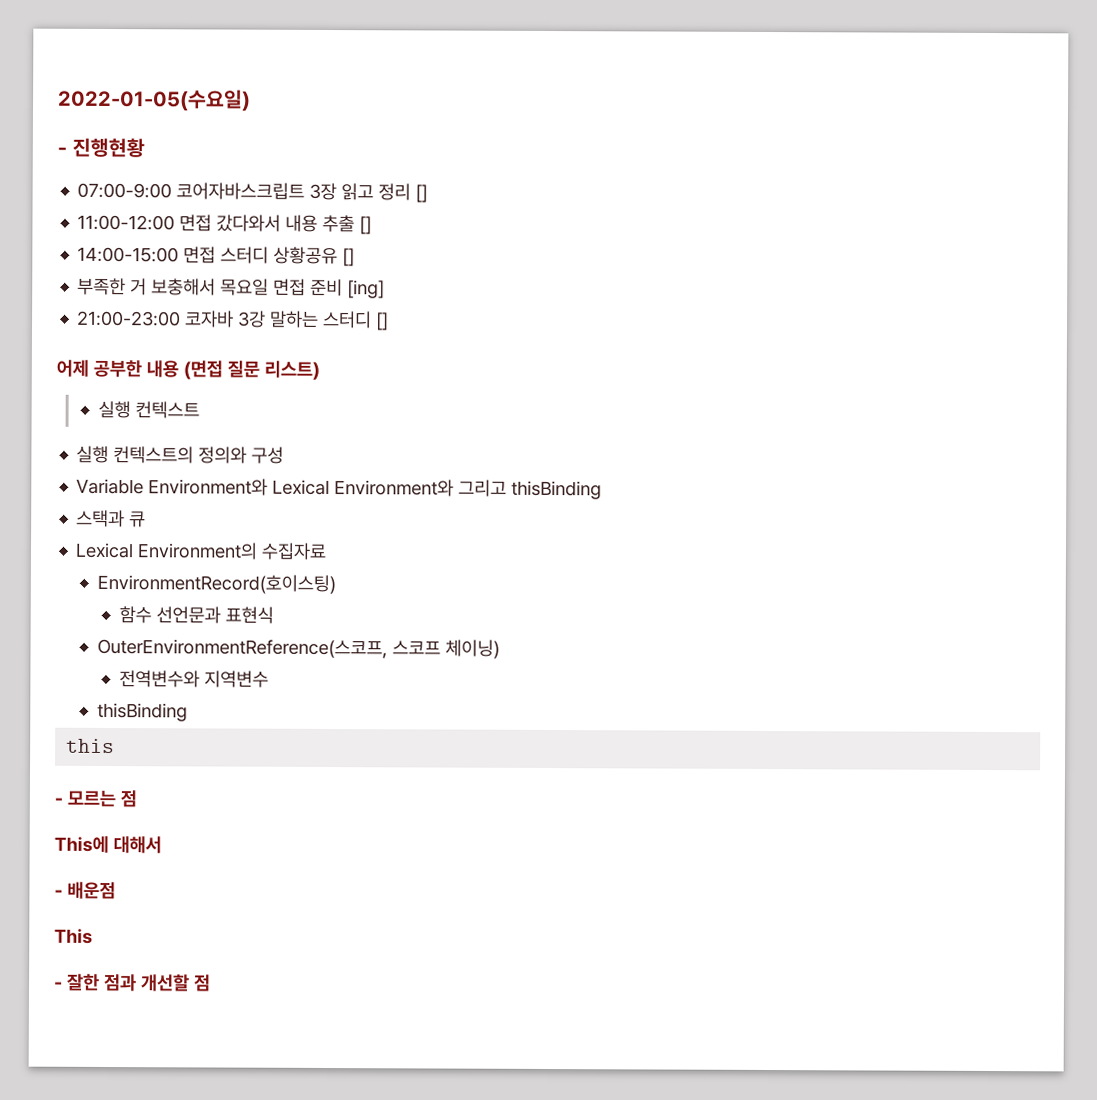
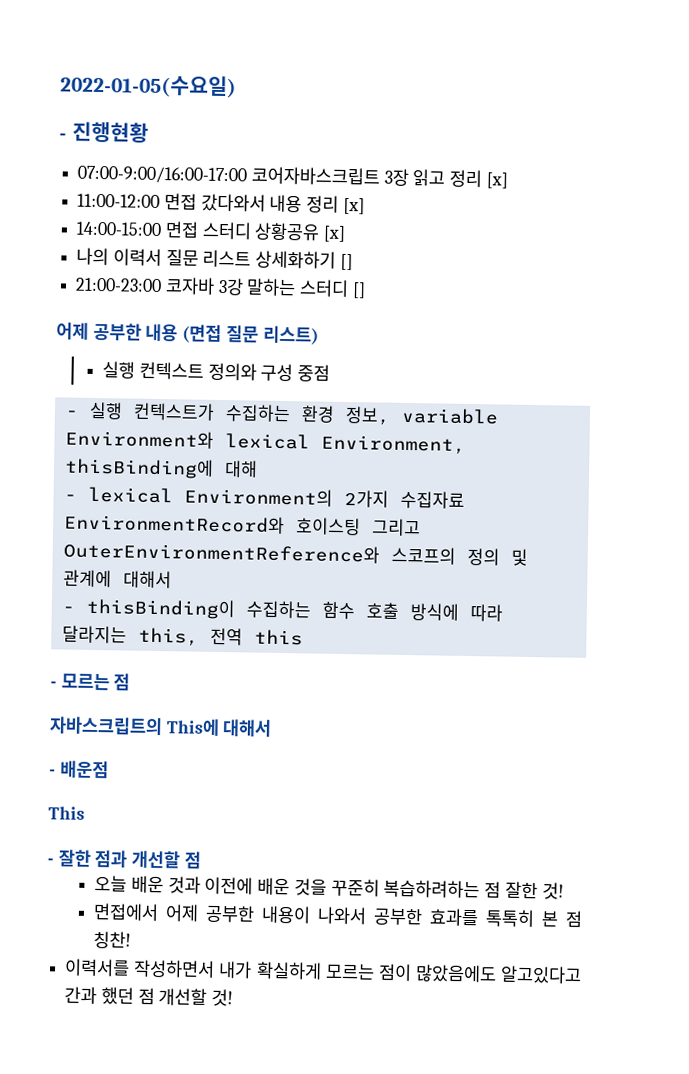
[77,182,173,199] 07:00-9:00 -> [77,165,248,185] 07:00-9:00/16:00-17:00
[415,184,429,203] [] -> [485,172,508,189] [x]
[322,214,373,235] 추출 [] -> [306,195,365,215] 정리 [x]
[342,248,356,267] [77,277,386,299] [] // 부족한 거 보충해서 목요일 면접 준비 [ing] -> [323,225,346,242] [76,247,353,271] [x] // 나의 이력서 질문 리스트 상세화하기 []
[76,445,195,464] // 실행 컨텍스트의 -> (204, 370) none
[76,478,603,500] [76,509,147,528] [75,542,328,560] [97,573,337,595] [118,606,274,624] [97,638,501,659] [118,670,269,688] [97,702,189,722] // Variable Environment와 Lexical Environment와 그리고 thisBinding // 스택과 큐 // Lexical Environment의 수집자료 // EnvironmentRecord(호이스팅) // 함수 선언문과 표현식 // OuterEnvironmentReference(스코프, 스코프 체이닝) // 전역변수와 지역변수 // thisBinding // -> [297,364,331,382] [64,401,499,425] [64,429,466,454] [63,457,258,479] [63,486,465,509] [63,513,421,537] [62,541,528,566] [62,569,172,589] [61,597,503,622] [61,625,243,646] 중점 // - 실행 컨텍스트가 수집하는 환경 정보, variable Environment와 lexical Environment, thisBinding에 대해 // - lexical Environment의 2가지 수집자료 EnvironmentRecord와 호이스팅 그리고 OuterEnvironmentReference와 스코프의 정의 및 관계에 대해서 // - thisBinding이 수집하는 함수 호출 방식에 따라 달라지는 this, 전역
(137, 799) none -> [49,716,163,737] 자바스크립트의
(211, 983) none -> [94,875,564,900] [93,903,583,928] [93,931,132,949] [64,958,583,984] [64,986,234,1007] // 오늘 배운 것과 이전에 배운 것을 꾸준히 복습하려하는 점 잘한 것! // 면접에서 어제 공부한 내용이 나와서 공부한 효과를 톡톡히 본 점 칭찬! // 이력서를 작성하면서 내가 확실하게 모르는 점이 많았음에도 알고있다고 간과 했던 점 개선할 것!

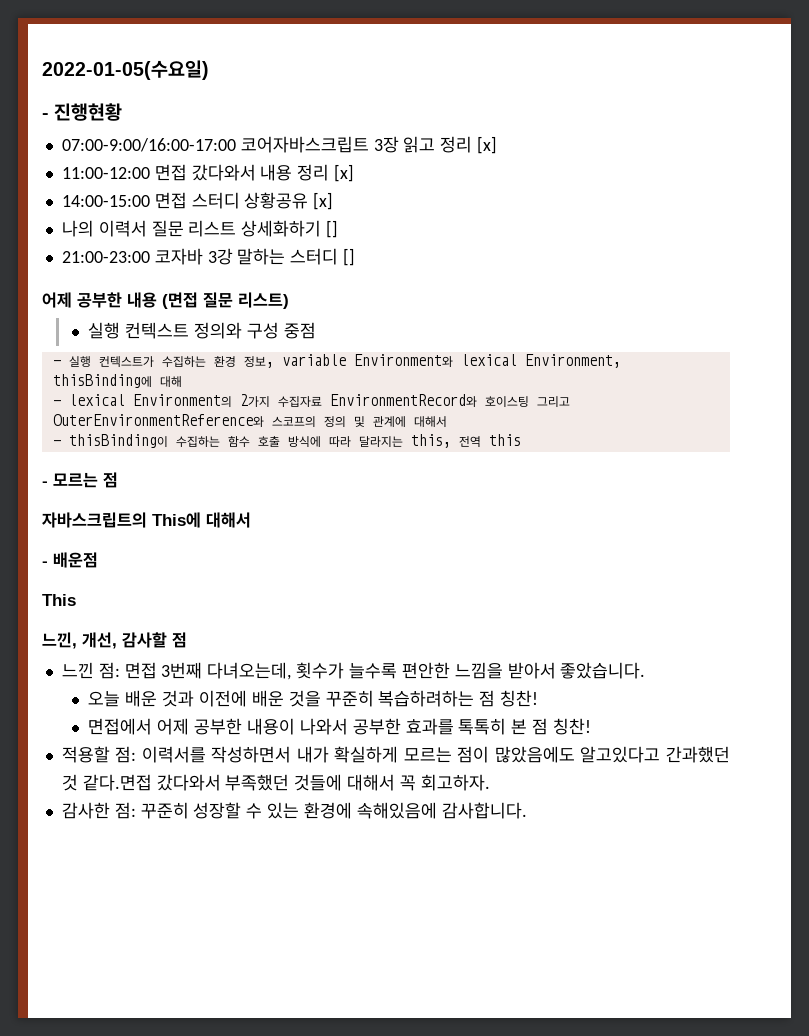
[47,849,201,869] - 잘한 점과 개선할 점 -> [42,632,187,649] [61,662,646,680] 느낀, 개선, 감사할 점 // 느낀 점: 면접 3번째 다녀오는데, 횟수가 늘수록 편안한 느낌을 받아서 좋았습니다.
[504,881,564,900] 잘한 것! -> [500,690,539,707] 칭찬!
(132, 940) none -> [61,746,137,763] 적용할 점:
[64,986,234,1007] 간과 했던 점 개선할 것! -> [665,746,730,763] [61,774,490,791] [61,802,527,819] 간과했던 것 같다.면접 갔다와서 부족했던 것들에 대해서 꼭 회고하자. // 감사한 점: 꾸준히 성장할 수 있는 환경에 속해있음에 감사합니다.

